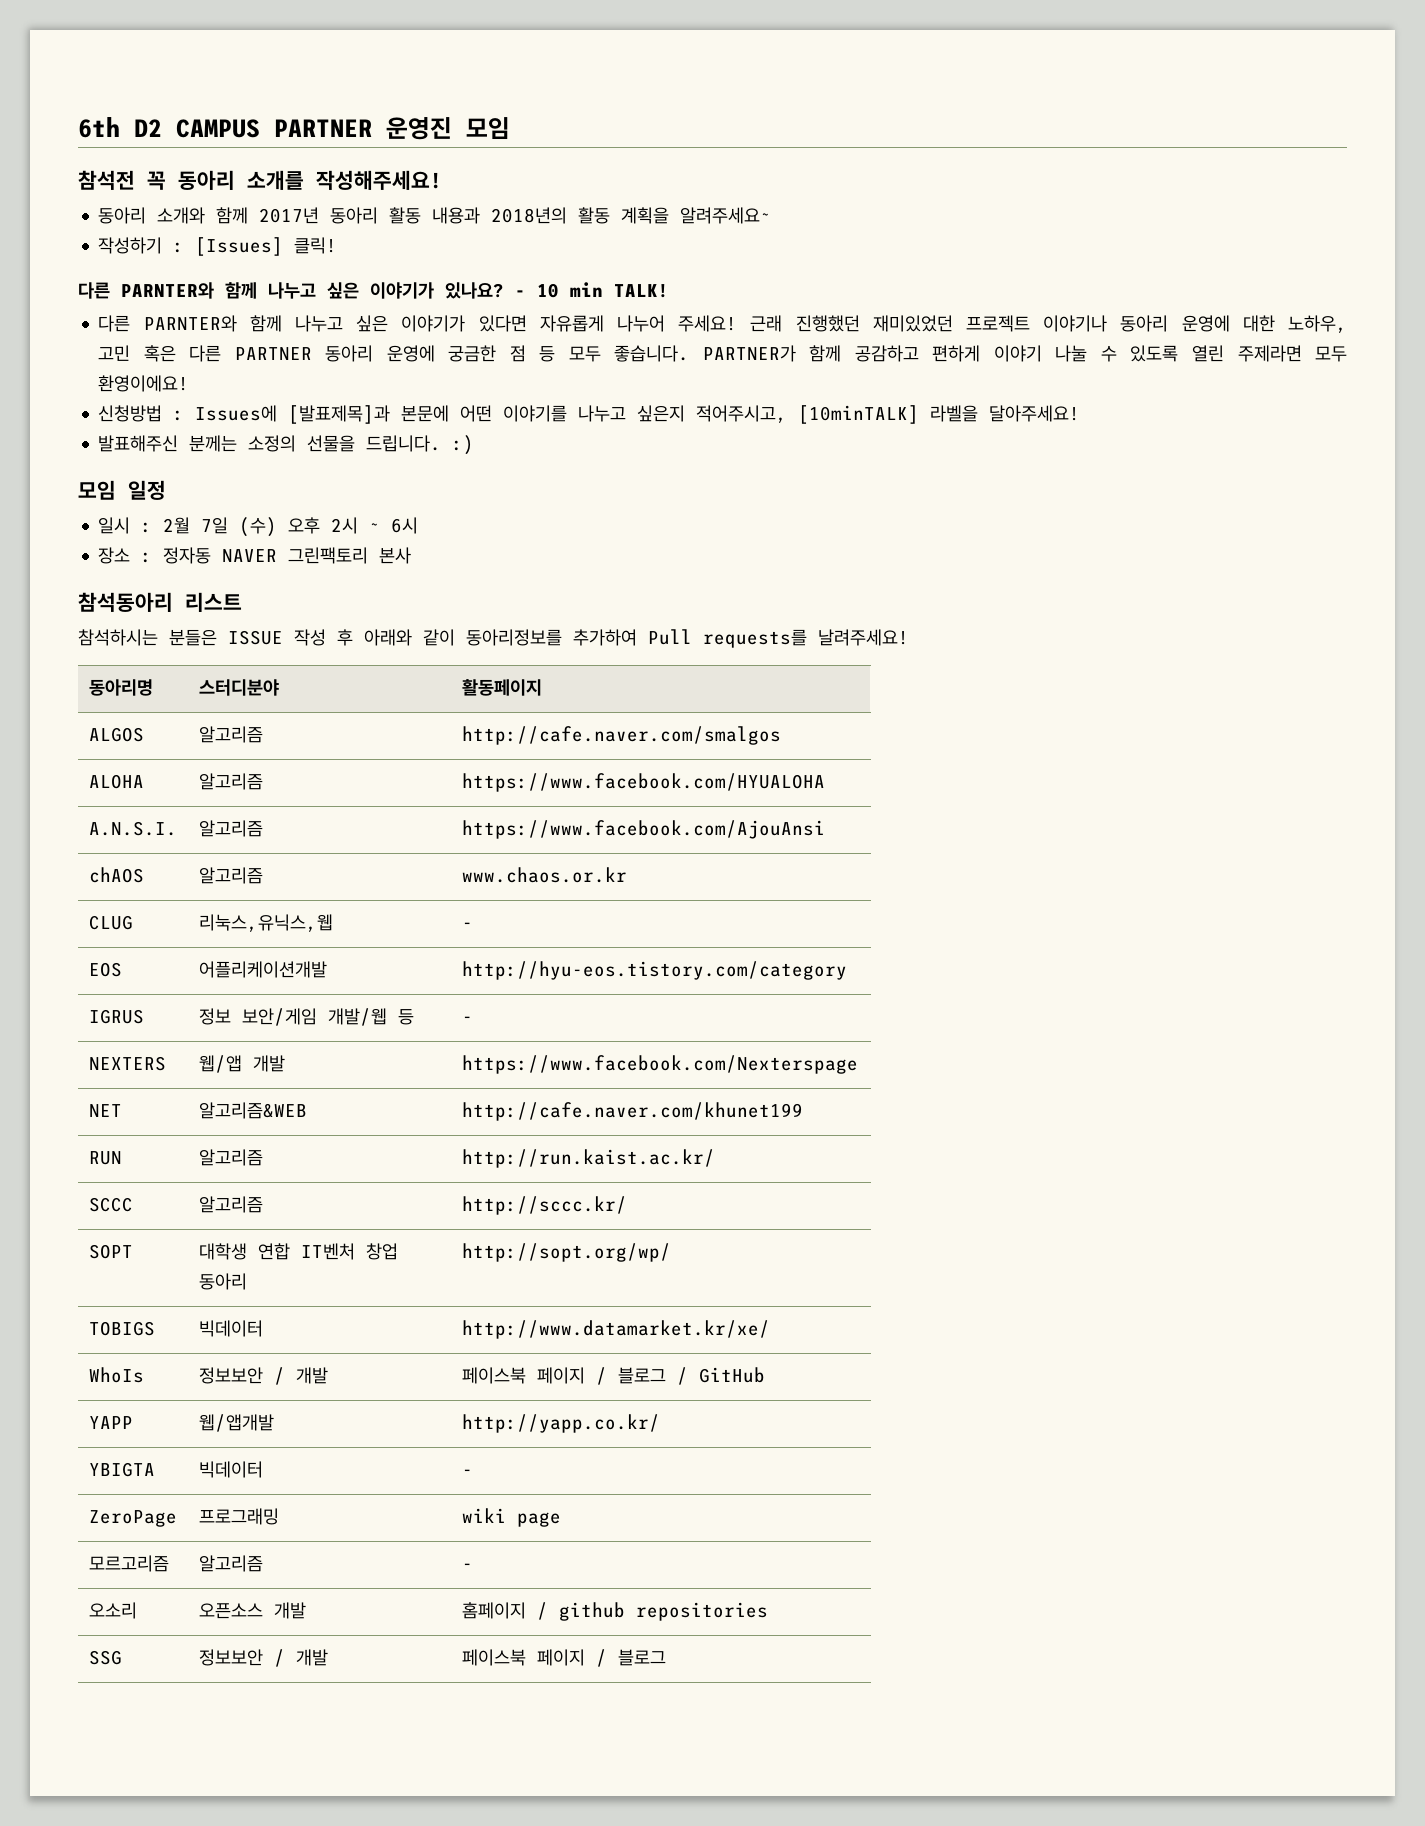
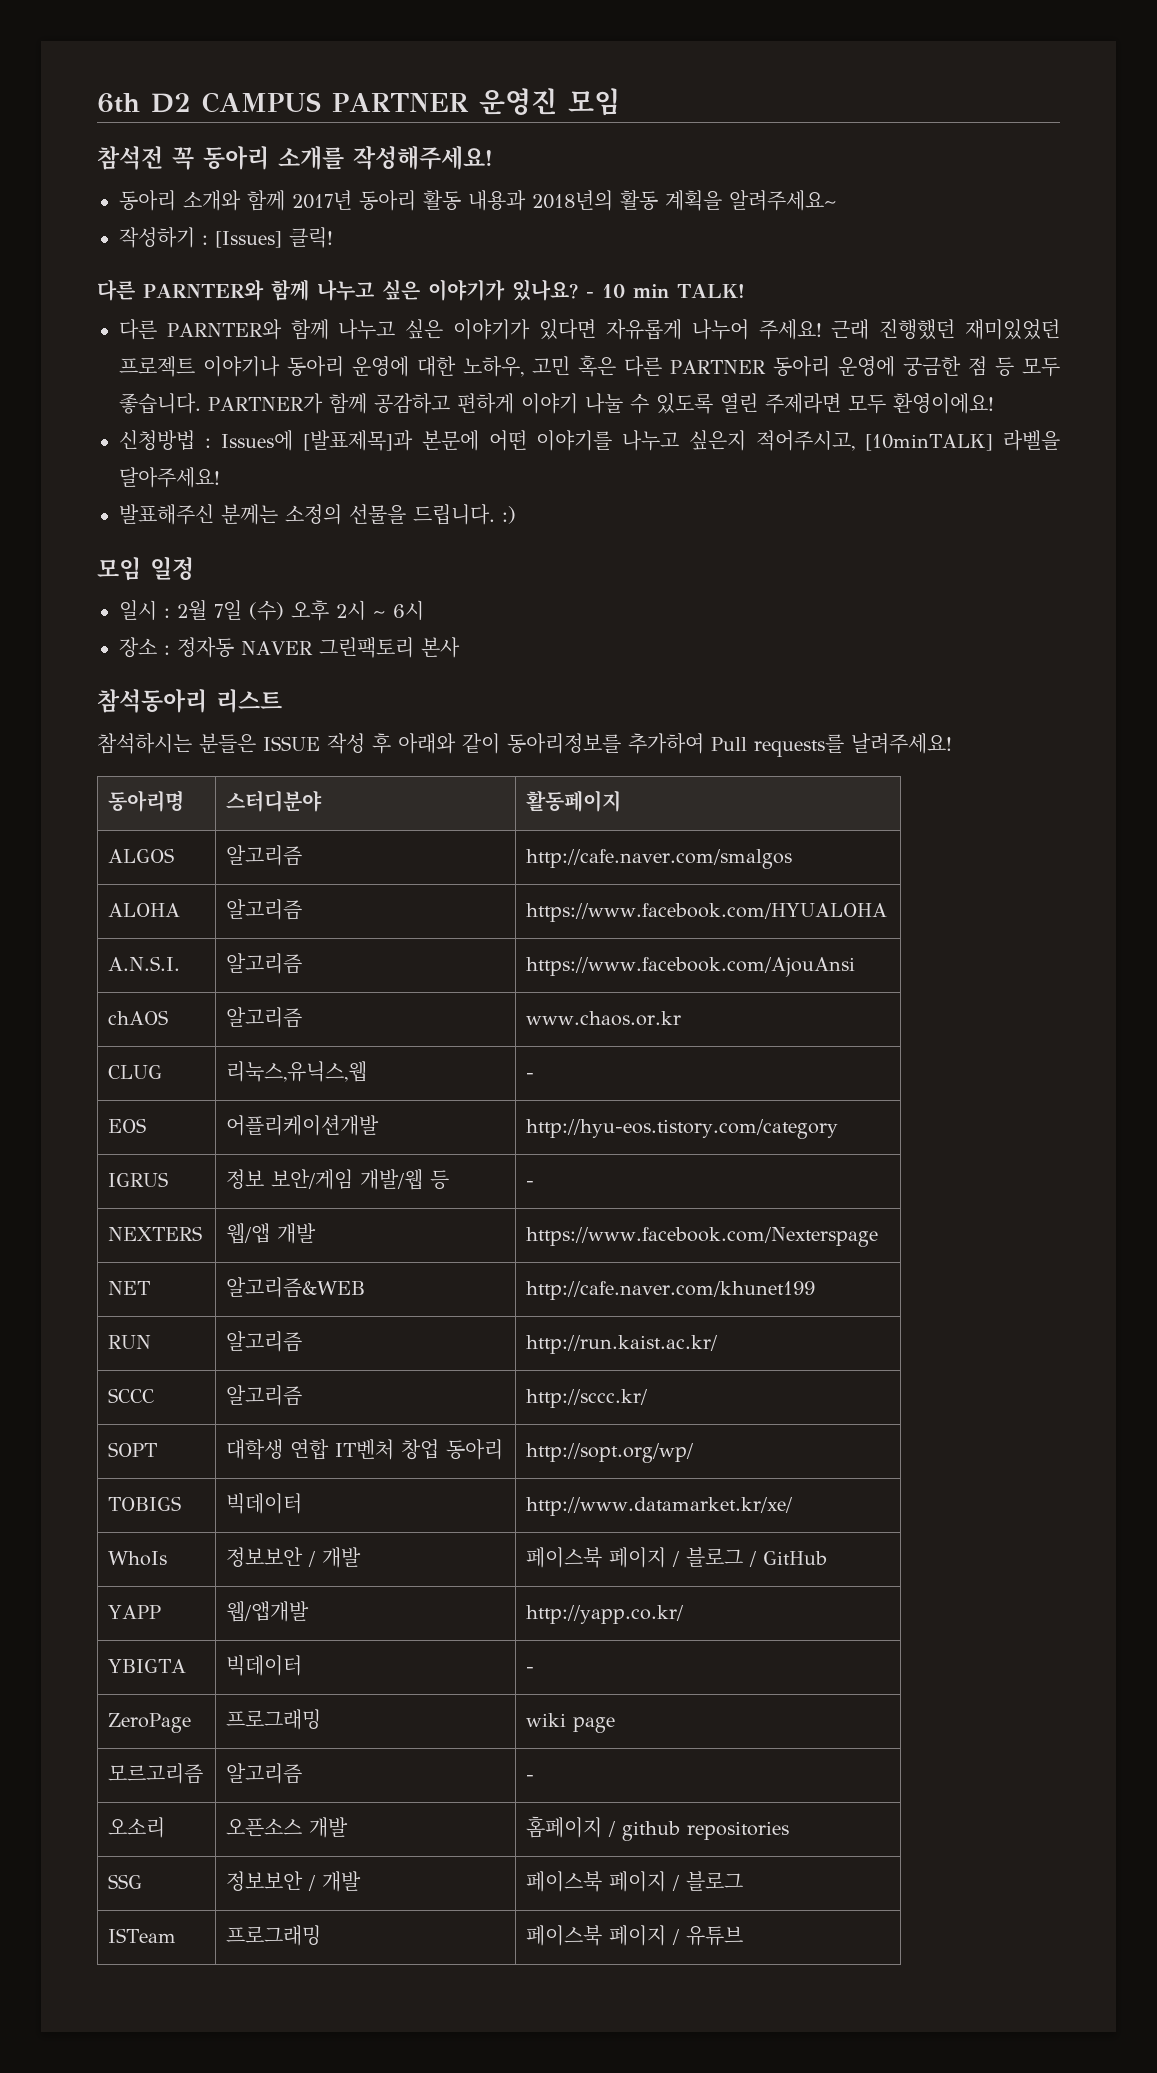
(666, 1657) none -> [108,1928,177,1943] [226,1925,322,1946] [526,1925,744,1946] // ISTeam | 프로그래밍 | 페이스북 페이지 / 유튜브

